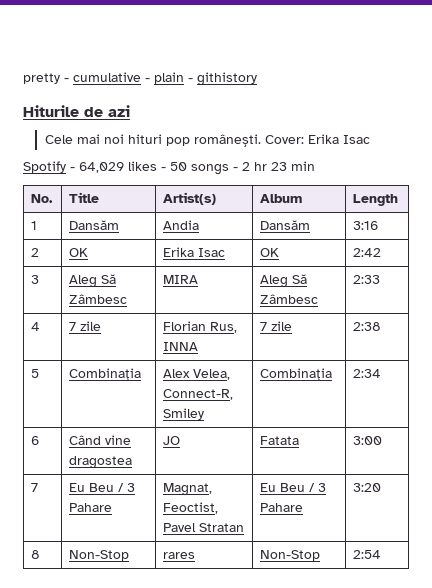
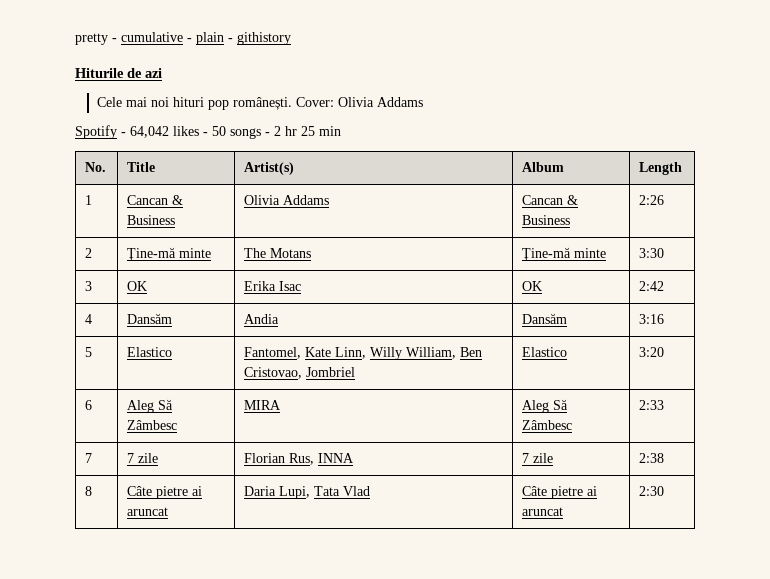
[307,134,370,144] Erika Isac -> [338,97,424,107] Olivia Addams
[79,162,124,173] 64,029 -> [130,126,169,138] 64,042
[271,162,287,171] 23 -> [301,126,315,136] 25
[69,220,120,230] [163,220,200,230] [260,220,311,230] [353,221,379,230] [31,248,40,257] Dansăm | Andia | Dansăm | 3:16 // 2 -> [127,195,184,205] [127,215,176,225] [244,195,330,205] [522,195,579,205] [522,215,571,225] [639,195,665,205] [85,248,93,258] [127,247,212,261] [244,248,312,258] [522,247,607,261] [639,248,665,258] [85,281,93,291] Cancan & Business | Olivia Addams | Cancan & Business | 2:26 // 2 | Ține-mă minte | The Motans | Ține-mă minte | 3:30 // 3
[31,275,40,284] 3 -> [85,314,93,324] [127,313,173,324] [244,314,280,324] [522,313,568,324] [639,314,665,324] [85,347,93,357] [127,347,173,357] [244,347,483,360] [244,367,356,379] [522,347,568,357] [639,347,665,357] [85,400,93,410] 4 | Dansăm | Andia | Dansăm | 3:16 // 5 | Elastico | Fantomel, Kate Linn, Willy William, Ben Cristovao, Jombriel | Elastico | 3:20 // 6
[31,322,41,331] 4 -> [85,453,93,463] 7
[31,369,40,378] [69,368,142,381] [163,369,231,380] [163,389,234,400] [163,408,205,420] [260,368,333,381] [353,369,382,378] [31,436,40,445] [69,435,132,445] [69,456,133,469] [163,436,181,445] [260,436,300,445] [353,436,383,445] [31,483,39,492] [69,483,136,492] [69,503,113,512] [163,483,213,496] [163,502,219,514] [163,523,245,532] [260,483,327,492] [260,503,304,512] [353,483,382,492] [31,550,41,559] [69,550,130,561] [163,552,196,559] [260,550,321,561] [353,550,382,559] 5 | Combinația | Alex Velea, Connect-R, Smiley | Combinația | 2:34 // 6 | Când vine dragostea | JO | Fatata | 3:00 // 7 | Eu Beu / 3 Pahare | Magnat, Feoctist, Pavel Stratan | Eu Beu / 3 Pahare | 3:20 // 8 | Non-Stop | rares | Non-Stop | 2:54 -> [85,486,93,496] [127,486,203,499] [127,507,169,516] [244,486,371,499] [522,486,598,499] [522,507,564,516] [639,486,665,496] 8 | Câte pietre ai aruncat | Daria Lupi, Tata Vlad | Câte pietre ai aruncat | 2:30

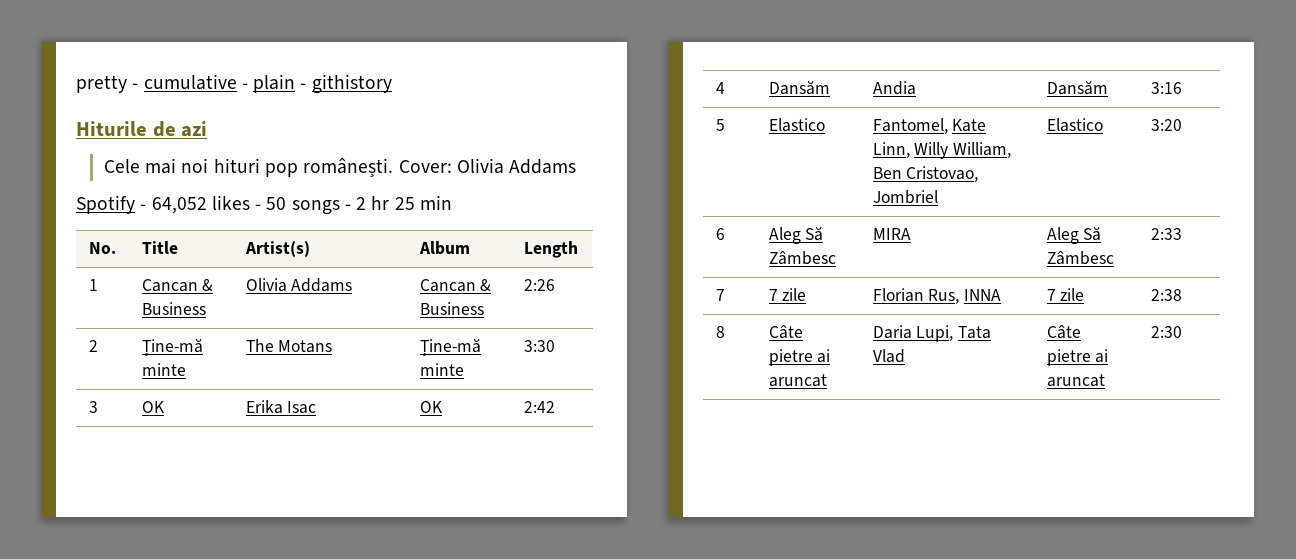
[130,126,169,138] 64,042 -> [151,197,207,214] 64,052

